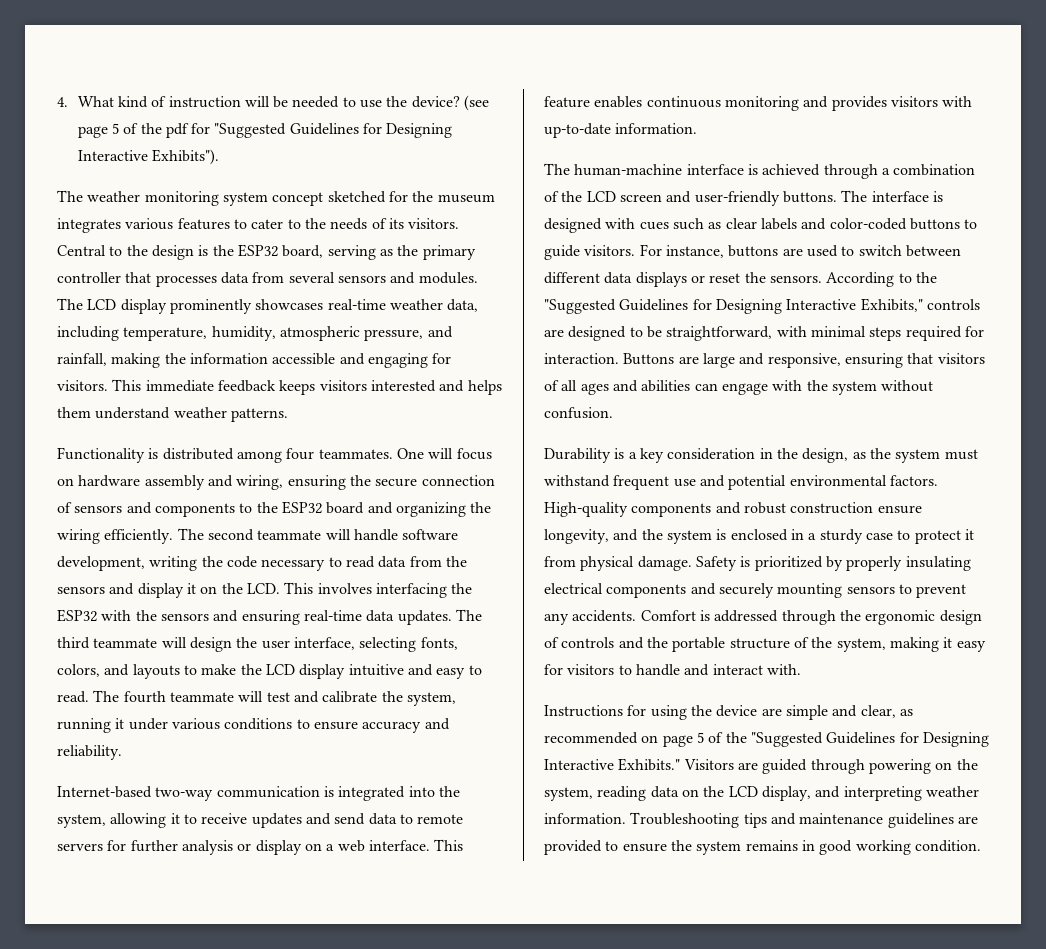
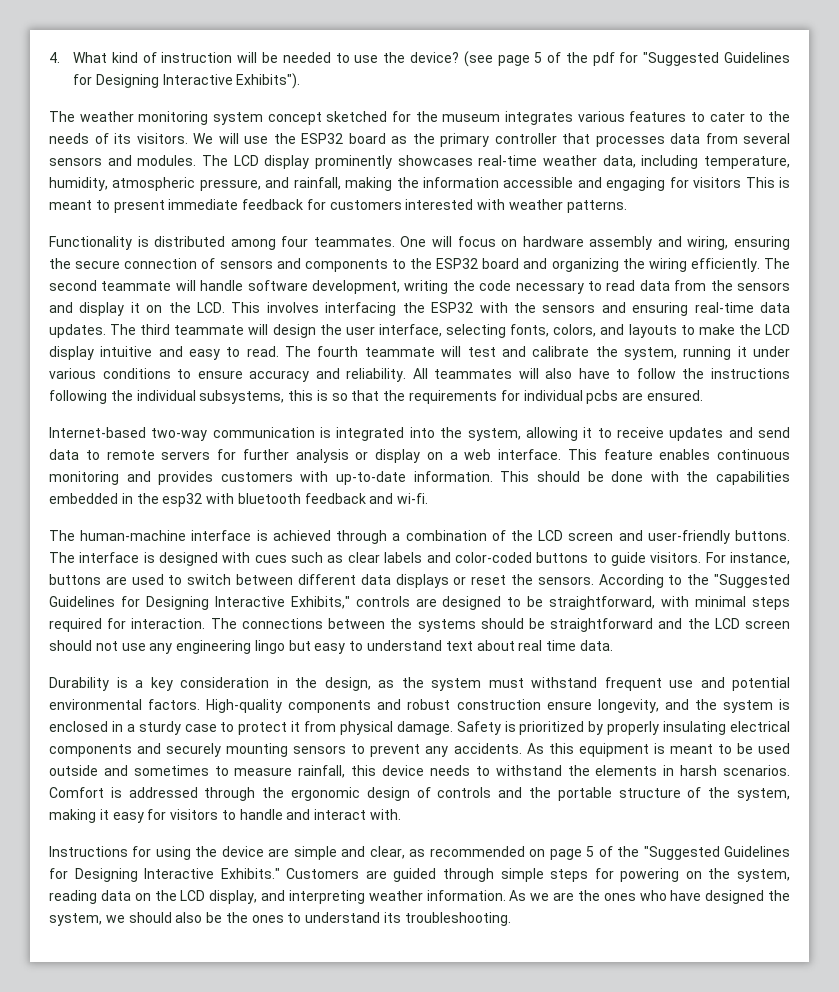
[57,244,376,260] Central to the design is the ESP32 board, serving -> [193,133,386,144] We will use the ESP32 board
[57,379,502,395] [57,407,171,419] visitors. This immediate feedback keeps visitors interested and helps them understand -> [693,177,791,188] [49,199,506,213] visitors This is meant to present immediate feedback for customers interested with
(122, 752) none -> [412,368,790,379] [49,390,703,404] All teammates will also have to follow the instructions following the individual subsystems, this is so that the requirements for individual pcbs are ensured.
[890,96,938,107] visitors -> [220,472,293,482] customers
(698, 128) none -> [500,471,791,485] [49,493,429,507] This should be done with the capabilities embedded in the esp32 with bluetooth feedback and wi-fi.
[623,353,985,368] [544,380,934,395] [544,407,613,419] Buttons are large and responsive, ensuring that visitors of all ages and abilities can engage with the system without confusion. -> [210,618,790,632] [49,640,613,654] The connections between the systems should be straightforward and the LCD screen should not use any engineering lingo but easy to understand text about real time data.
(637, 616) none -> [526,743,790,757] [49,765,791,778] As this equipment is meant to be used outside and sometimes to measure rainfall, this device needs to withstand the elements in harsh scenarios.
[683,759,734,770] Visitors -> [286,868,360,879] Customers
(865, 766) none -> [500,868,614,882] simple steps for
[630,812,978,828] [544,840,981,855] Troubleshooting tips and maintenance guidelines are provided to ensure the system remains in good working condition. -> [509,890,791,904] [49,912,511,926] As we are the ones who have designed the system, we should also be the ones to understand its troubleshooting.

